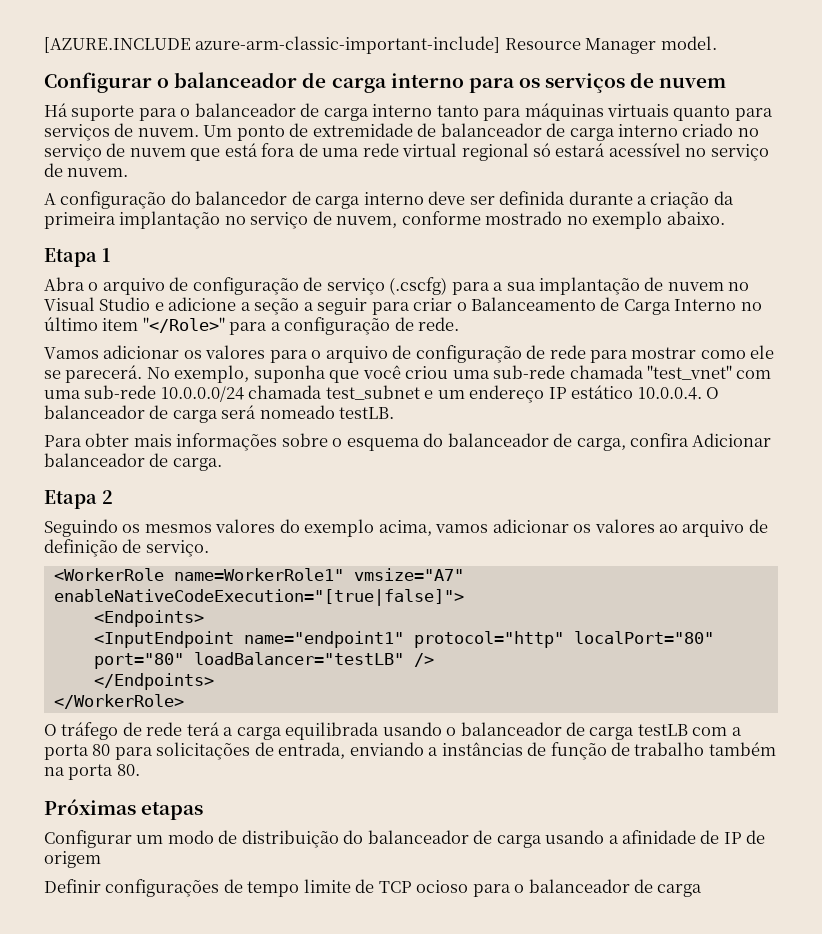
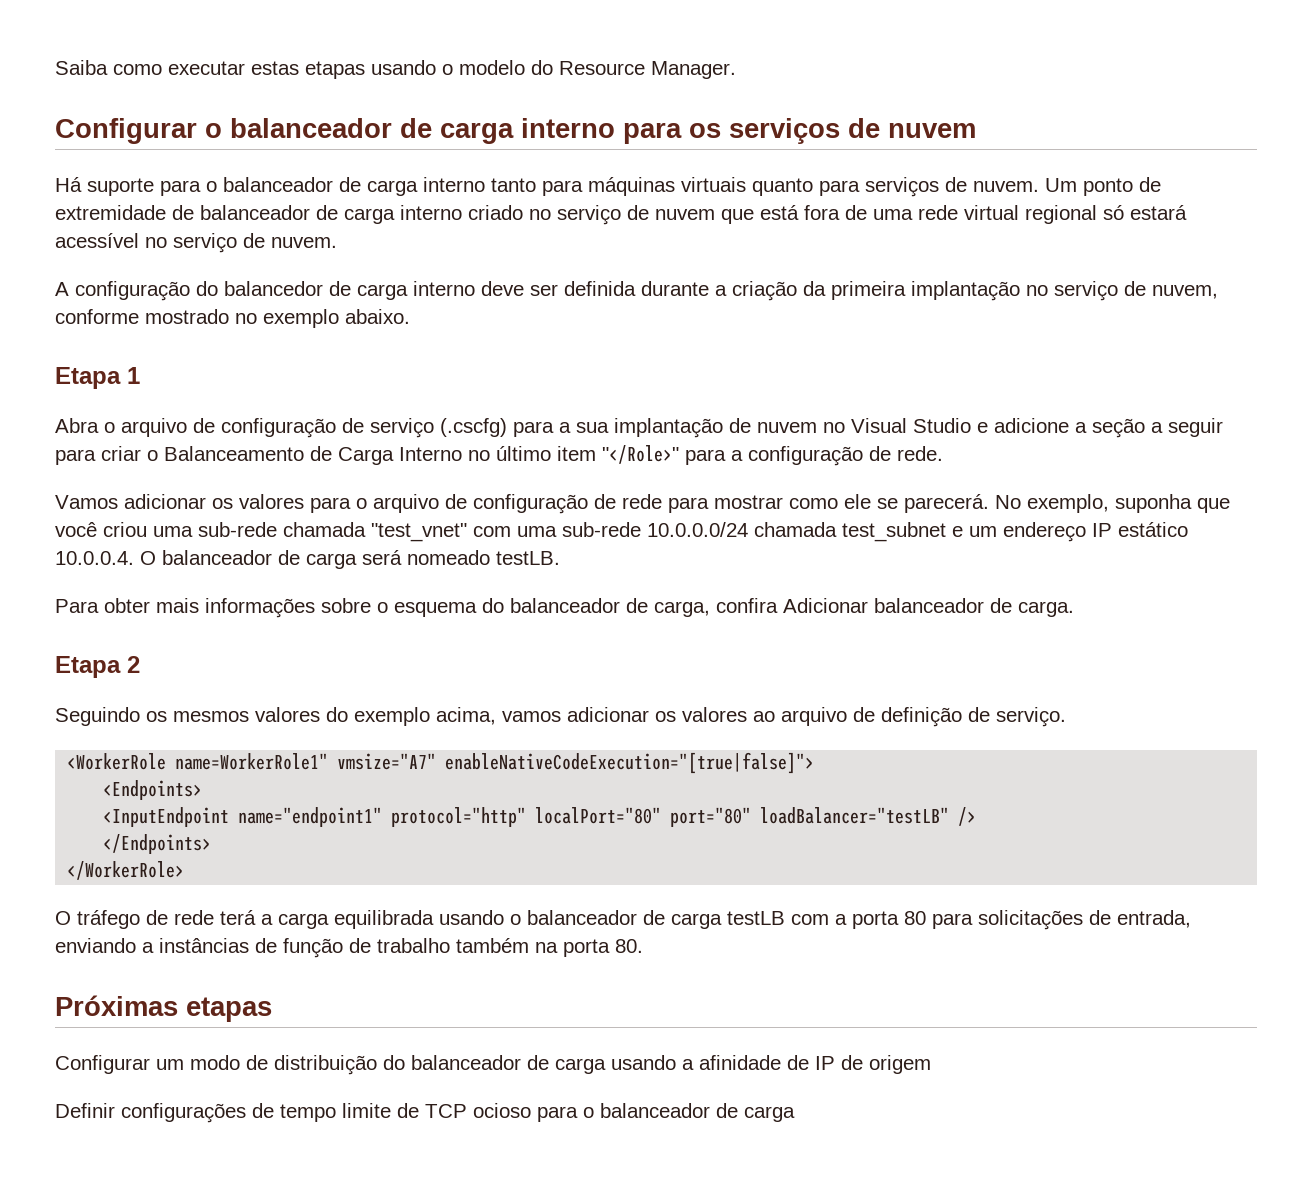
[44,36,717,54] [AZURE.INCLUDE azure-arm-classic-important-include] Resource Manager model. -> [55,60,736,79] Saiba como executar estas etapas usando o modelo do Resource Manager.

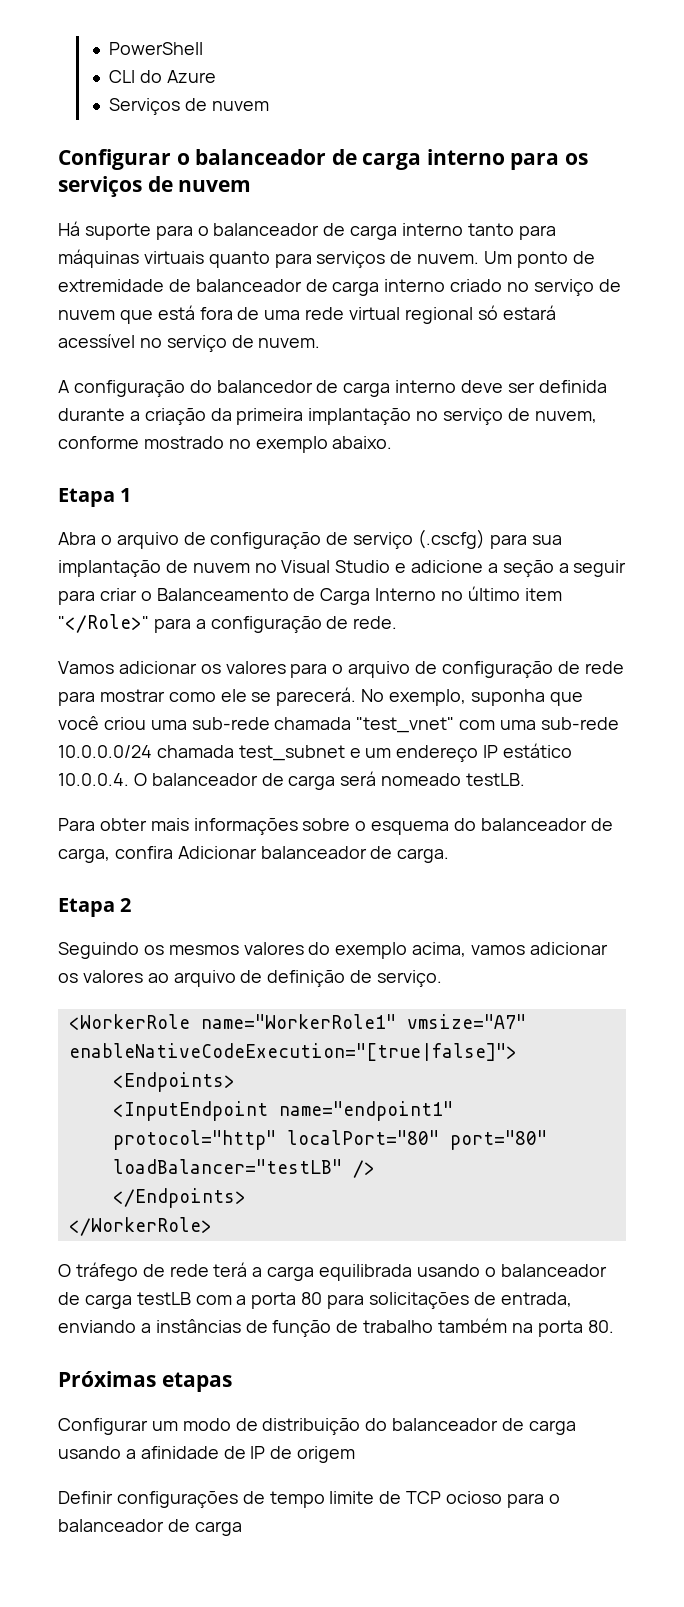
[55,60,736,79] Saiba como executar estas etapas usando o modelo do Resource Manager. -> [108,42,203,55] [108,70,216,83] [108,98,269,115] PowerShell // CLI do Azure // Serviços de nuvem
[559,422,571,433] a -> (527, 541) none
[175,753,329,770] name=WorkerRole1" -> [200,1014,396,1029] name="WorkerRole1"

